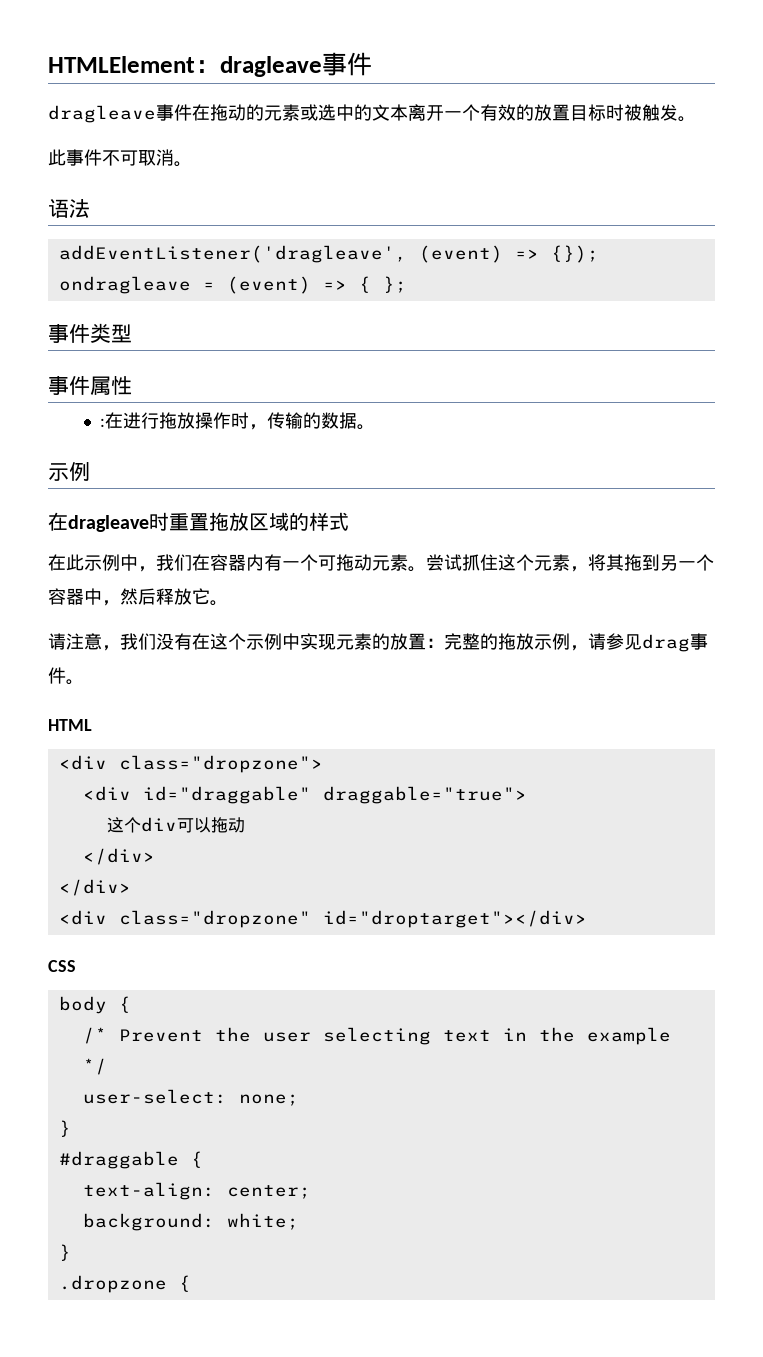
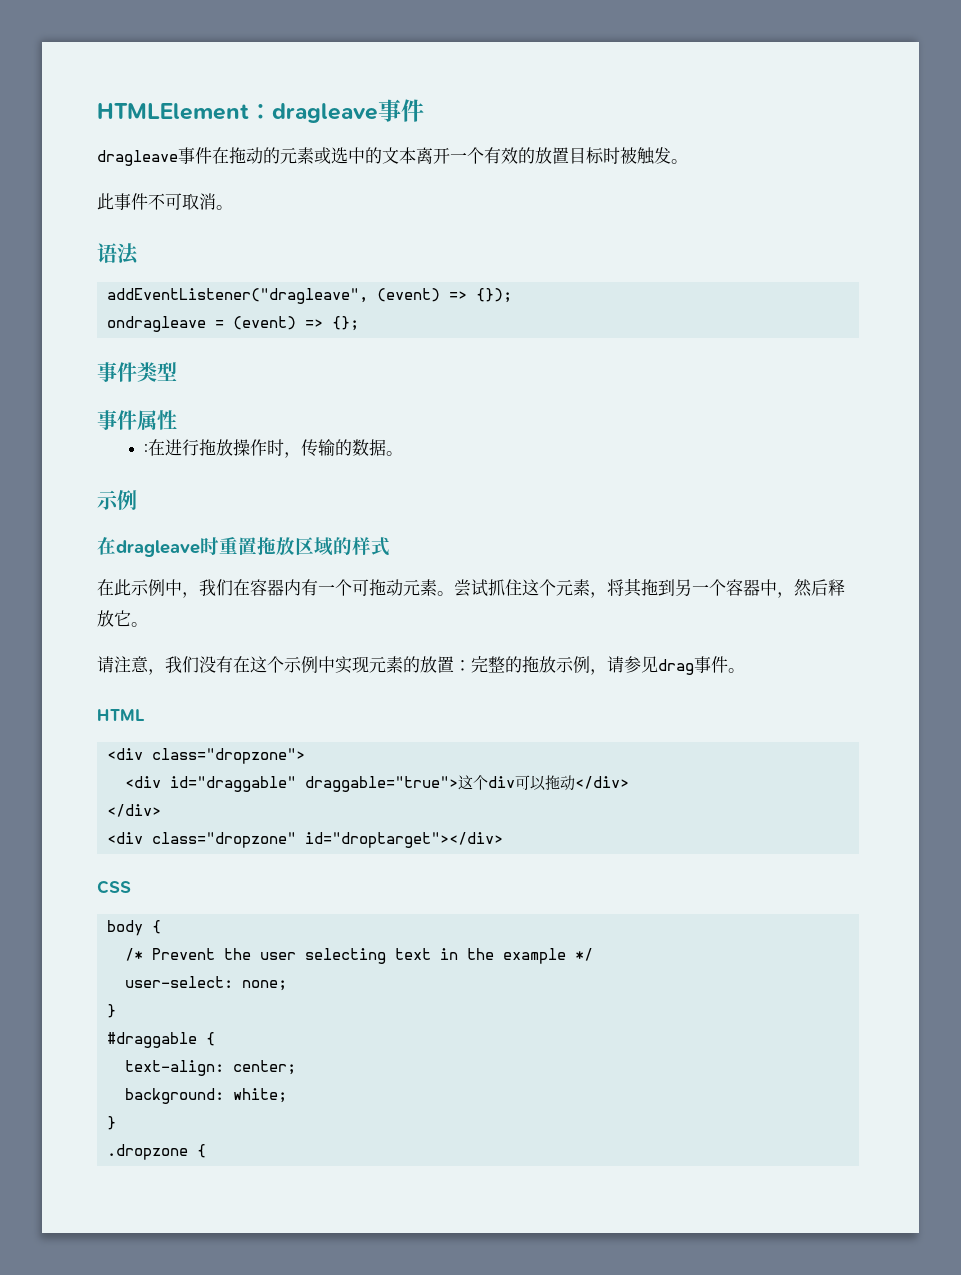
[58,245,407,263] addEventListener('dragleave', -> [107,288,369,304] addEventListener("dragleave",
[358,276,407,293] { }; -> [332,316,360,331] {};
(527, 795) // -> (459, 784) none
(245, 825) // -> (576, 783) none

